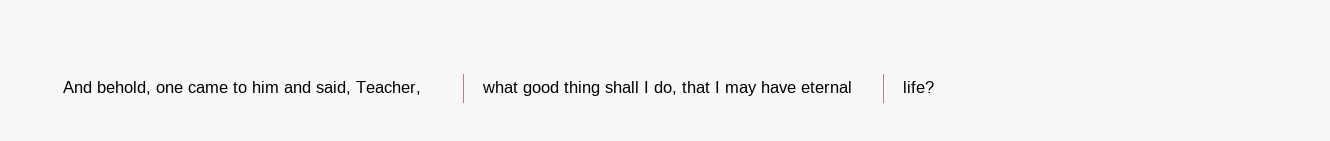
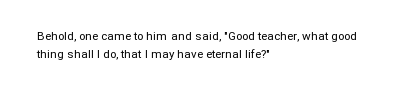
[63,81,151,95] And behold, -> [37,32,76,42] Behold,
[356,81,421,95] Teacher, -> [223,32,299,42] "Good teacher,
[903,81,934,93] life? -> [244,49,270,58] life?"

